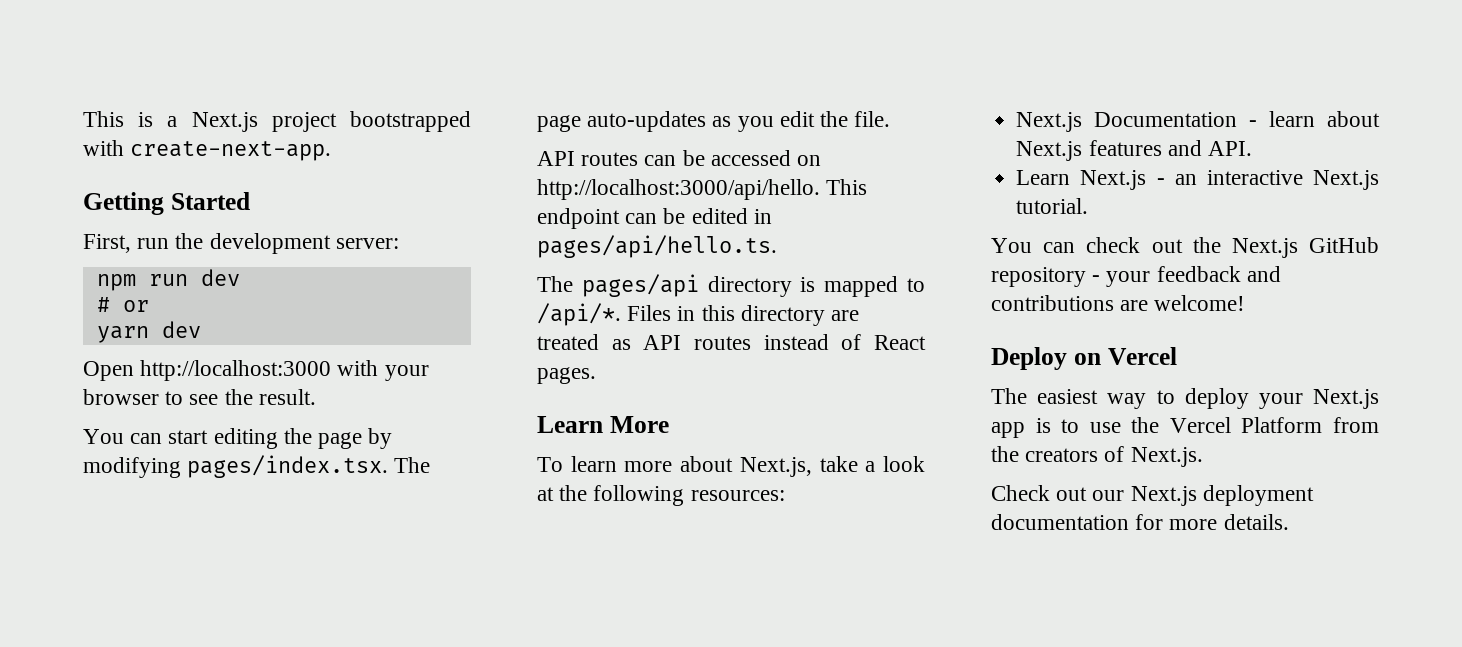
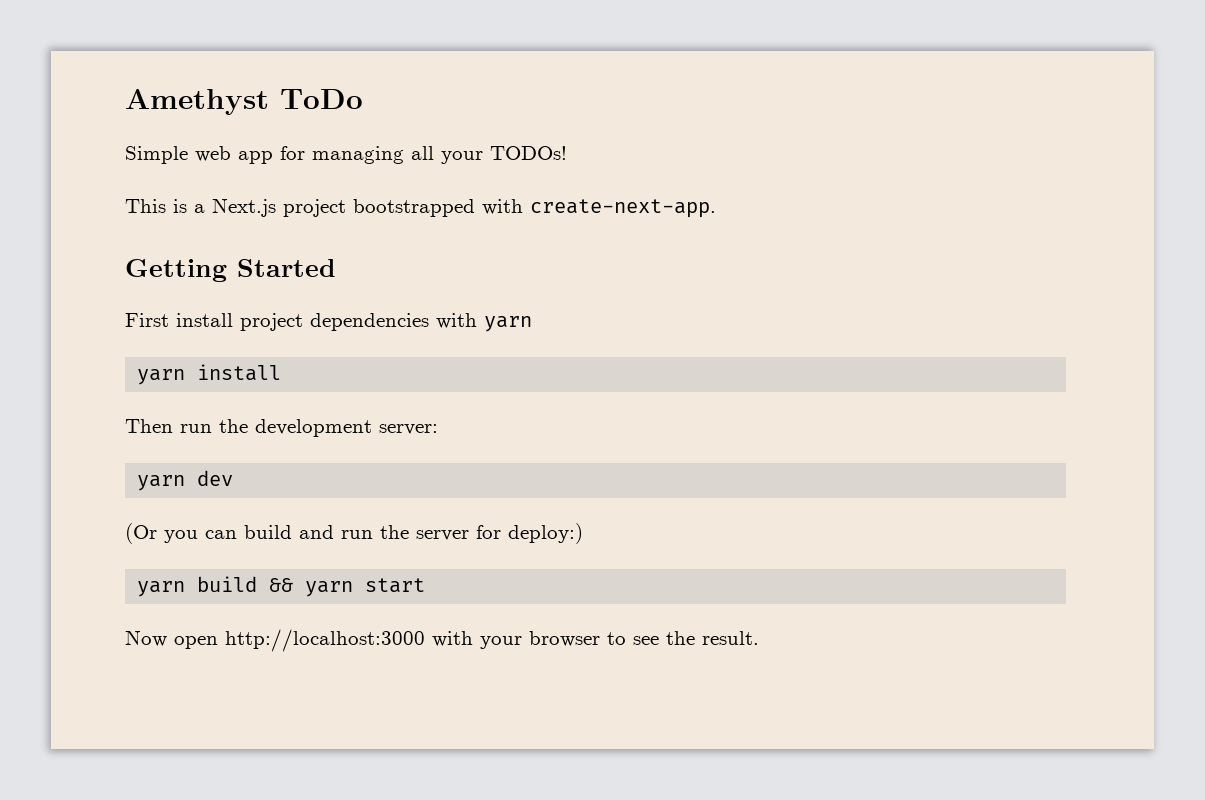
(83, 119) none -> [125,89,363,115] [125,146,567,164] Amethyst ToDo // Simple web app for managing all your TODOs! //
[83,233,399,254] [96,269,240,291] [96,297,149,312] [96,321,201,343] [83,361,134,381] First, run the development server: // npm run dev // # or // yarn dev // Open -> [125,313,532,332] [137,364,282,385] [125,419,438,437] [137,470,234,491] [125,523,583,544] [137,576,426,597] [125,630,218,649] First install project dependencies with yarn // yarn install // Then run the development server: // yarn dev // (Or you can build and run the server for deploy:) // yarn build && yarn start // Now open
[83,428,393,449] [83,455,431,478] [537,111,891,132] [537,150,822,166] [537,179,868,200] [537,208,772,229] [537,235,777,258] [537,274,925,297] [537,303,860,326] [537,334,926,350] [537,367,596,384] [537,416,669,433] [537,456,925,477] [537,485,785,506] [1016,111,1380,132] [1016,140,1252,161] [1016,170,1379,190] [1016,198,1089,214] [991,237,1379,258] [991,266,1281,287] [991,295,1246,311] [991,347,1177,370] [991,388,1379,409] [991,417,1379,438] [991,446,1203,467] [991,485,1314,506] [991,514,1289,530] // You can start editing the page by modifying pages/index.tsx. The page auto-updates as you edit the file. // API routes can be accessed on http://localhost:3000/api/hello. This endpoint can be edited in pages/api/hello.ts. // The pages/api directory is mapped to /api/*. Files in this directory are treated as API routes instead of React pages. // Learn More // To learn more about Next.js, take a look at the following resources: // Next.js Documentation - learn about Next.js features and API. // Learn Next.js - an interactive Next.js tutorial. // You can check out the Next.js GitHub repository - your feedback and contributions are welcome! // Deploy on Vercel // The easiest way to deploy your Next.js app is to use the Vercel Platform from the creators of Next.js. // Check out our Next.js deployment documentation for more details. -> (759, 638) none

